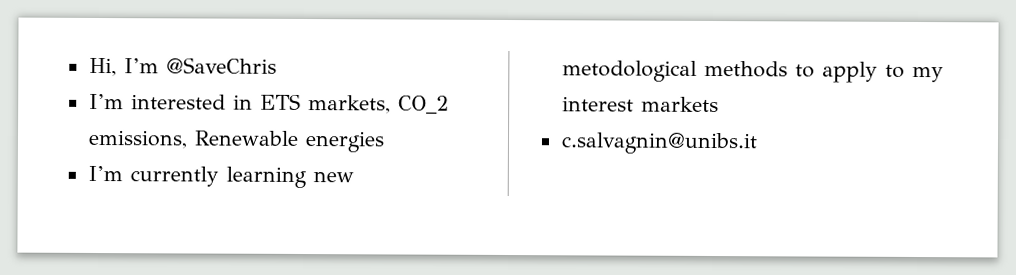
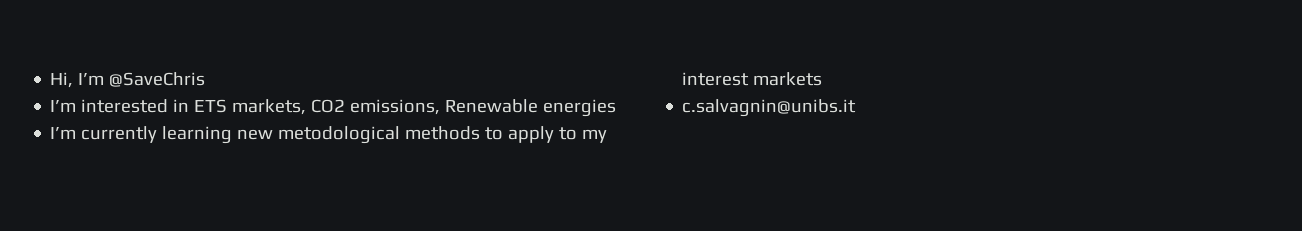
[397,95,449,114] CO_2 -> [311,99,346,113] CO2

